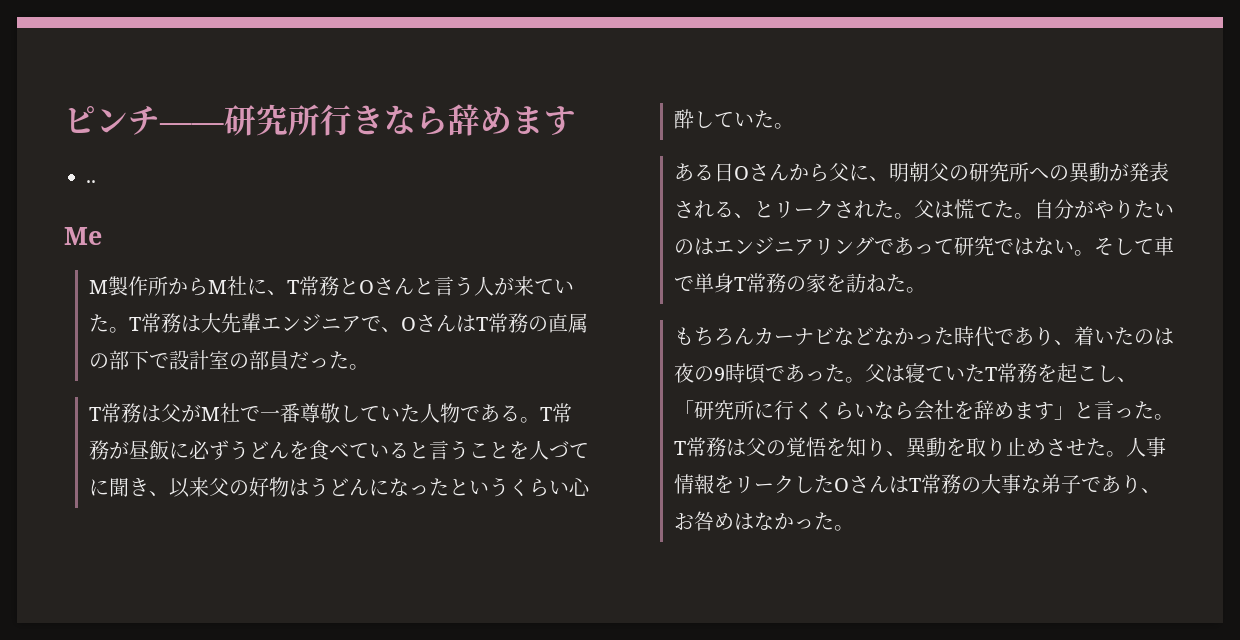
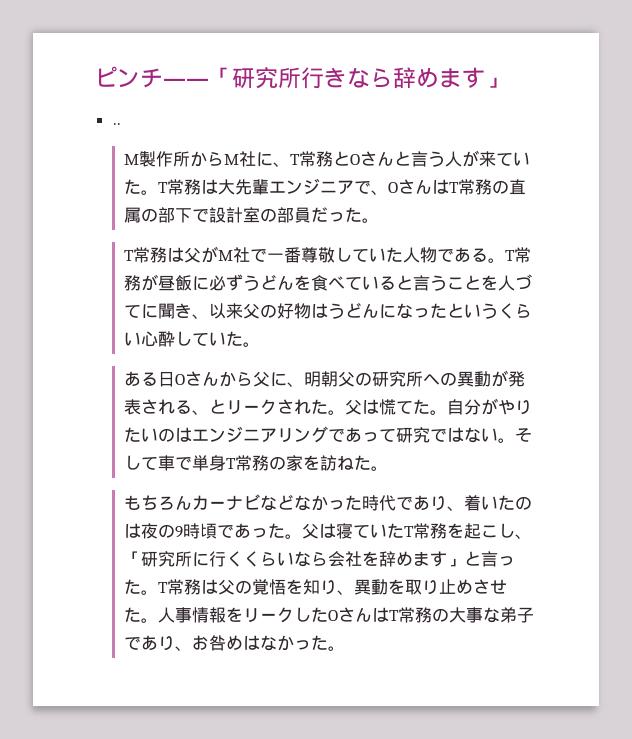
(224, 127) none -> [209,67,232,86] 「
(576, 120) none -> [485,77,508,88] 」
[64,227,102,245] // Me -> (121, 124) none

